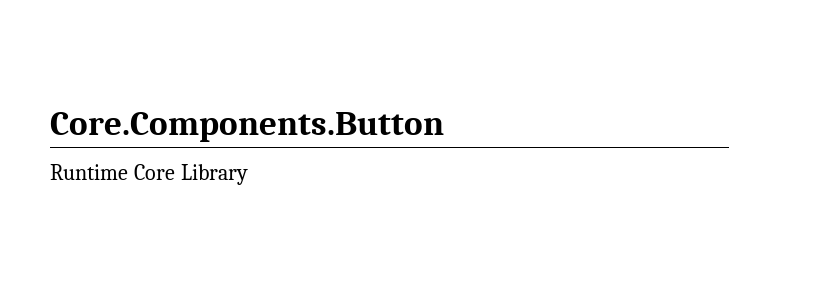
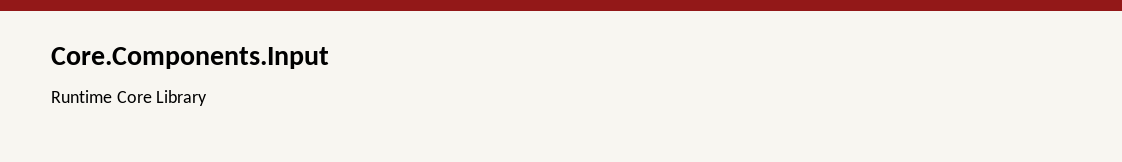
[50,112,444,142] Core.Components.Button -> [51,47,329,69] Core.Components.Input

